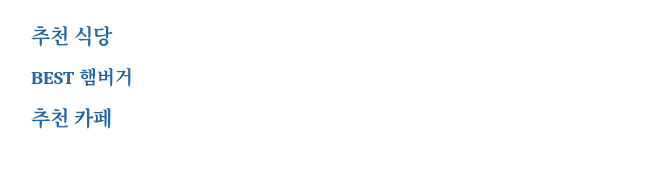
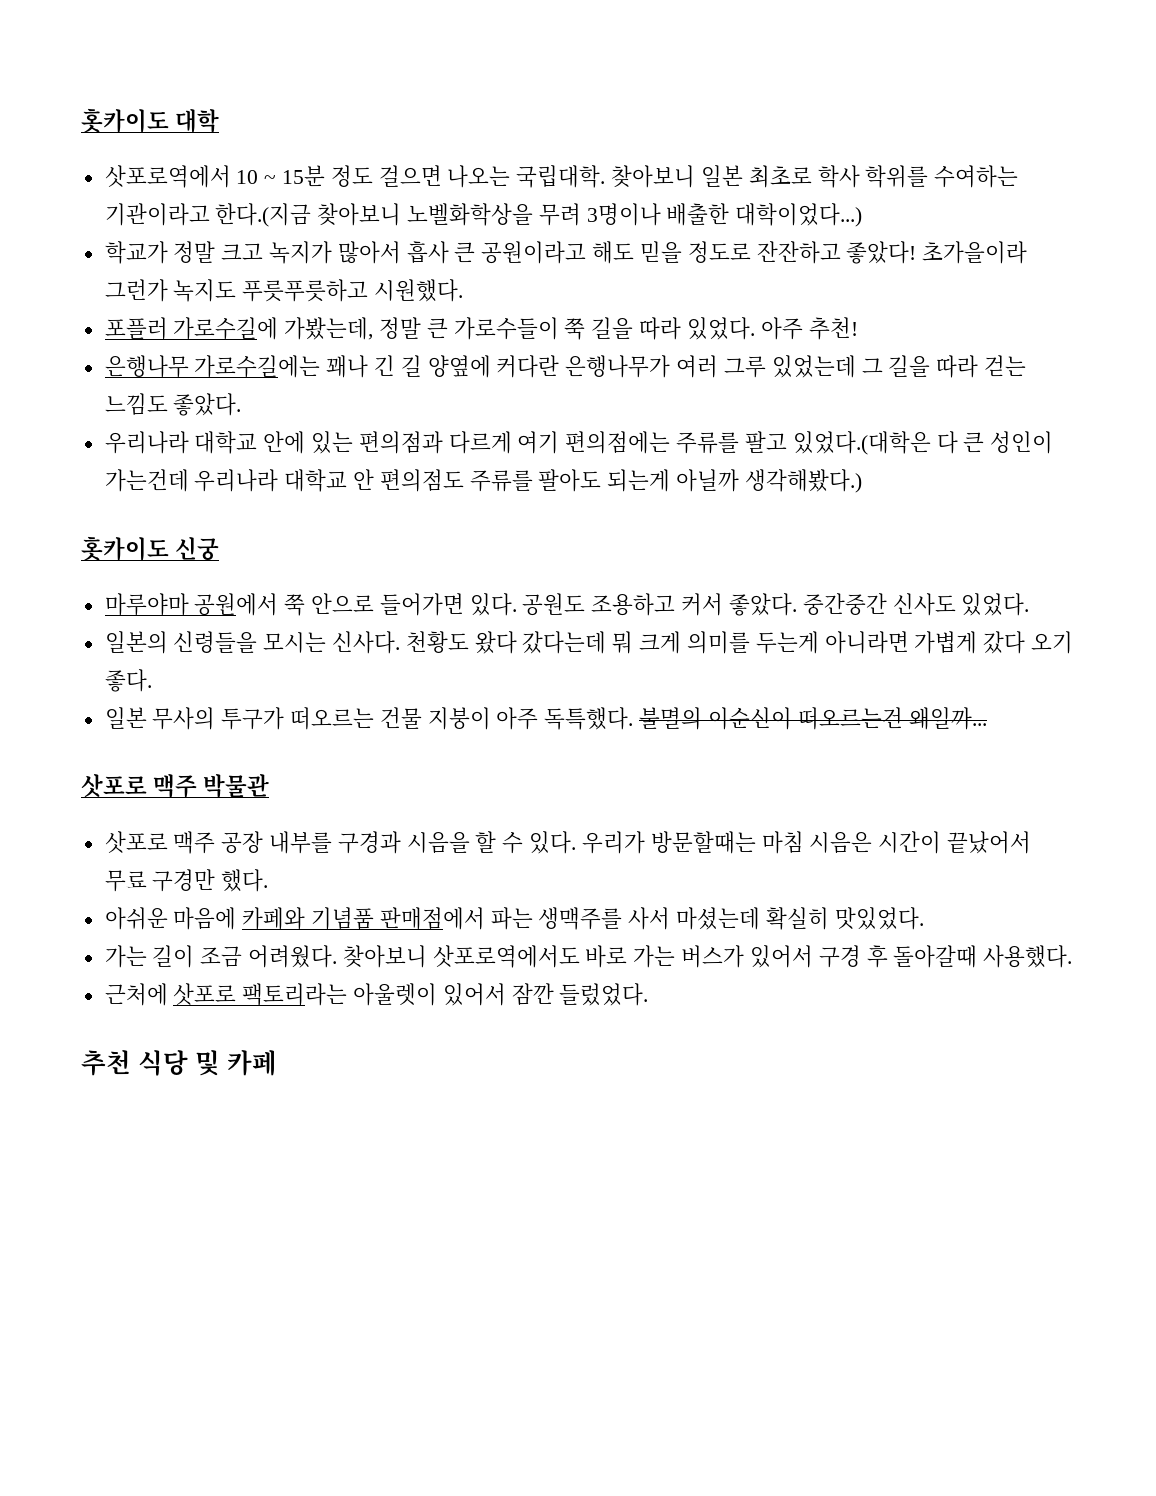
(31, 36) none -> [81,108,220,133] [104,165,1019,188] [104,203,863,227] [104,241,1028,264] [104,279,464,302] [104,317,858,340] [104,355,1026,378] [104,393,242,416] [104,431,1054,455] [104,469,862,493] [81,536,220,561] [104,593,1030,616] [104,631,1073,654] [104,669,152,692] [104,707,987,730] [81,774,270,798] [104,831,1031,854] [104,869,269,892] [104,907,924,930] [104,945,1073,968] [104,983,649,1006] 홋카이도 대학 // 삿포로역에서 10 ~ 15분 정도 걸으면 나오는 국립대학. 찾아보니 일본 최초로 학사 학위를 수여하는 기관이라고 한다.(지금 찾아보니 노벨화학상을 무려 3명이나 배출한 대학이었다...) // 학교가 정말 크고 녹지가 많아서 흡사 큰 공원이라고 해도 믿을 정도로 잔잔하고 좋았다! 초가을이라 그런가 녹지도 푸릇푸릇하고 시원했다. // 포플러 가로수길에 가봤는데, 정말 큰 가로수들이 쭉 길을 따라 있었다. 아주 추천! // 은행나무 가로수길에는 꽤나 긴 길 양옆에 커다란 은행나무가 여러 그루 있었는데 그 길을 따라 걷는 느낌도 좋았다. // 우리나라 대학교 안에 있는 편의점과 다르게 여기 편의점에는 주류를 팔고 있었다.(대학은 다 큰 성인이 가는건데 우리나라 대학교 안 편의점도 주류를 팔아도 되는게 아닐까 생각해봤다.) // 홋카이도 신궁 // 마루야마 공원에서 쭉 안으로 들어가면 있다. 공원도 조용하고 커서 좋았다. 중간중간 신사도 있었다. // 일본의 신령들을 모시는 신사다. 천황도 왔다 갔다는데 뭐 크게 의미를 두는게 아니라면 가볍게 갔다 오기 좋다. // 일본 무사의 투구가 떠오르는 건물 지붕이 아주 독특했다. 불멸의 이순신이 떠오르는건 왜일까... // 삿포로 맥주 박물관 // 삿포로 맥주 공장 내부를 구경과 시음을 할 수 있다. 우리가 방문할때는 마침 시음은 시간이 끝났어서 무료 구경만 했다. // 아쉬운 마음에 카페와 기념품 판매점에서 파는 생맥주를 사서 마셨는데 확실히 맛있었다. // 가는 길이 조금 어려웠다. 찾아보니 삿포로역에서도 바로 가는 버스가 있어서 구경 후 돌아갈때 사용했다. // 근처에 삿포로 팩토리라는 아울렛이 있어서 잠깐 들렀었다. //
[31,67,133,87] [31,107,69,129] // BEST 햄버거 // 추천 -> [195,1050,220,1076] 및

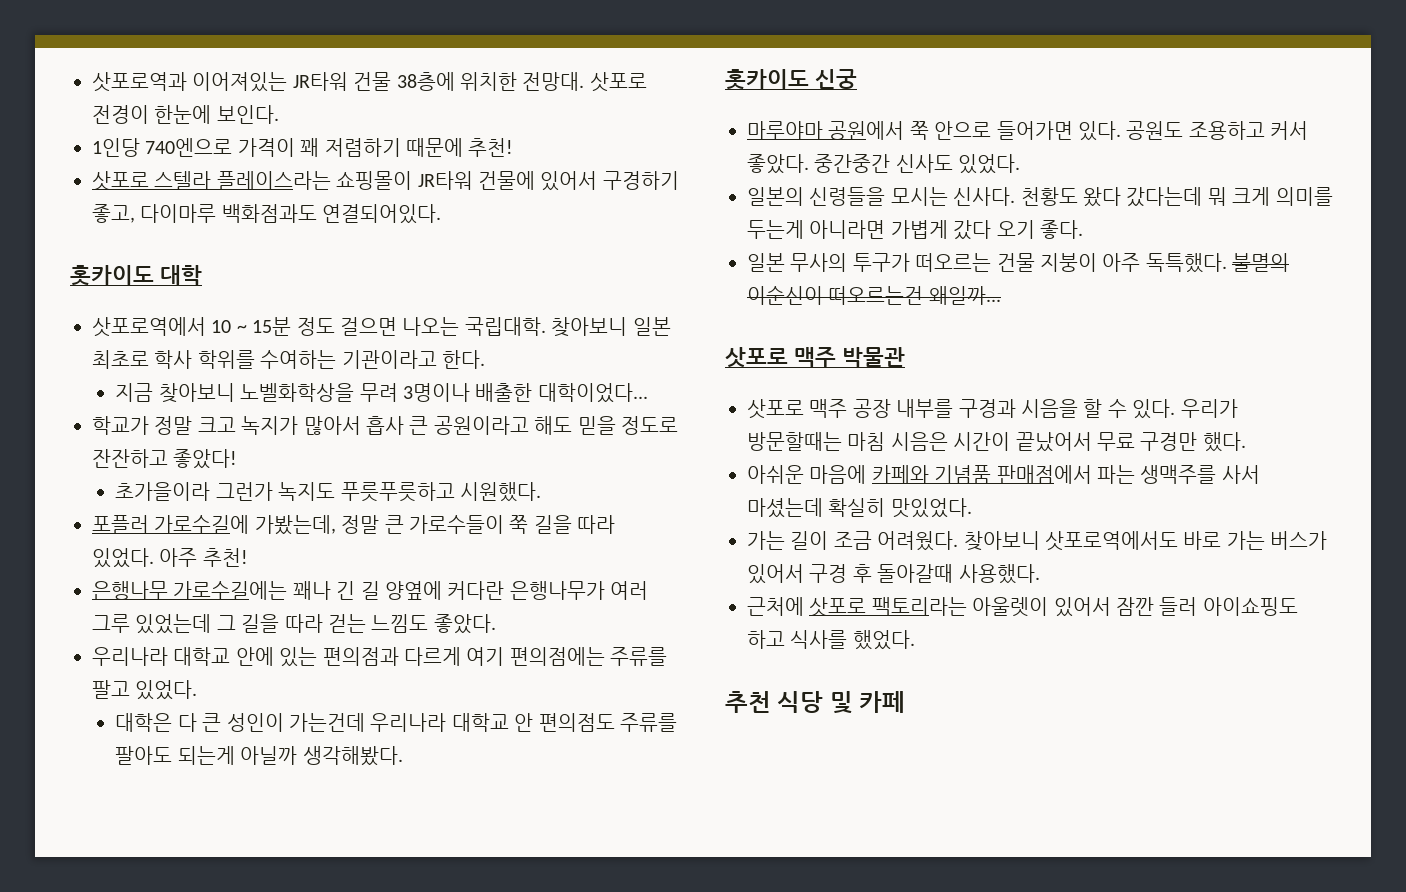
(81, 120) none -> [92,72,647,92] [92,105,279,124] [92,138,514,157] [92,171,679,191] [92,204,442,224] 삿포로역과 이어져있는 JR타워 건물 38층에 위치한 전망대. 삿포로 전경이 한눈에 보인다. // 1인당 740엔으로 가격이 꽤 저렴하기 때문에 추천! // 삿포로 스텔라 플레이스라는 쇼핑몰이 JR타워 건물에 있어서 구경하기 좋고, 다이마루 백화점과도 연결되어있다. //
[215,203,312,227] 한다.(지금 -> [442,350,485,369] [115,383,154,402] 한다. // 지금
[735,203,863,227] 대학이었다...) -> [537,383,648,403] 대학이었다...
(917, 252) none -> (238, 459) //
[792,431,931,455] 있었다.(대학은 -> [135,680,198,700] [115,713,173,732] 있었다. // 대학은
[744,469,862,493] 생각해봤다.) -> [302,746,403,766] 생각해봤다.
[559,983,649,1006] 들렀었다. -> [1159,597,1298,616] [747,630,915,650] 들러 아이쇼핑도 하고 식사를 했었다.

